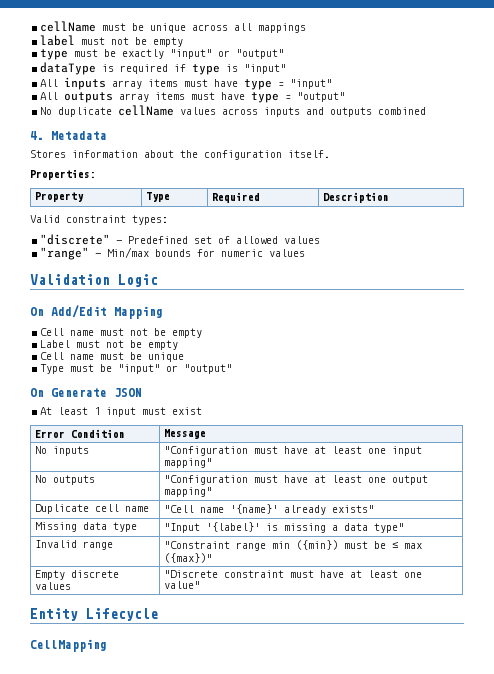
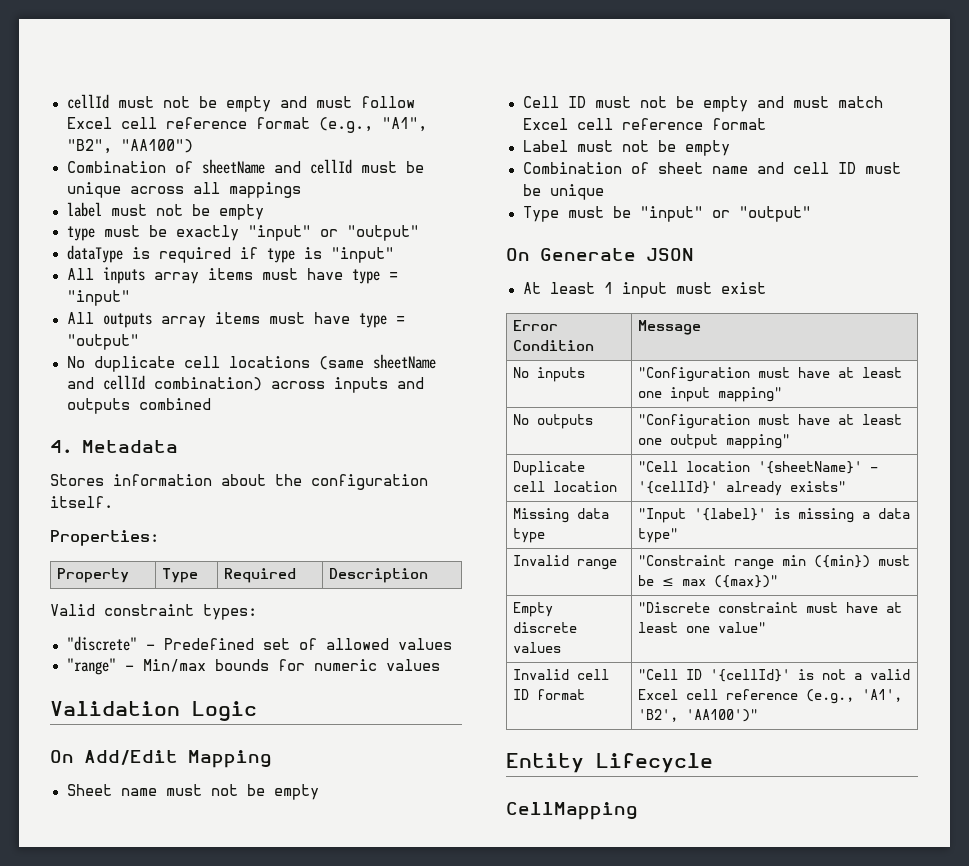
[39,21,96,32] cellName -> [66,94,415,112] [66,117,427,133] [66,139,193,154] [66,159,352,174] cellId must not be empty and must follow Excel cell reference format (e.g., "A1", "B2", "AA100") // Combination of sheetName and cellId
[117,105,216,116] cellName values -> [183,354,436,370] [66,375,262,391] cell locations (same sheetName and cellId combination)
[39,328,64,336] Cell -> [66,784,112,796] Sheet
(202, 333) none -> [522,96,883,112] [522,118,766,130] // Cell ID must not be empty and must match Excel cell reference format
[39,352,94,360] Cell name -> [522,162,856,174] Combination of sheet name and cell ID
[125,506,150,512] [164,504,279,514] name | "Cell name '{name}' -> [553,481,618,492] [638,461,879,474] [638,481,719,494] location | "Cell location '{sheetName}' - '{cellId}'
(201, 585) none -> [513,669,610,680] [513,689,586,700] [638,669,911,682] [638,689,903,704] [638,709,759,722] // Invalid cell ID format | "Cell ID '{cellId}' is not a valid Excel cell reference (e.g., 'A1', 'B2', 'AA100')"

